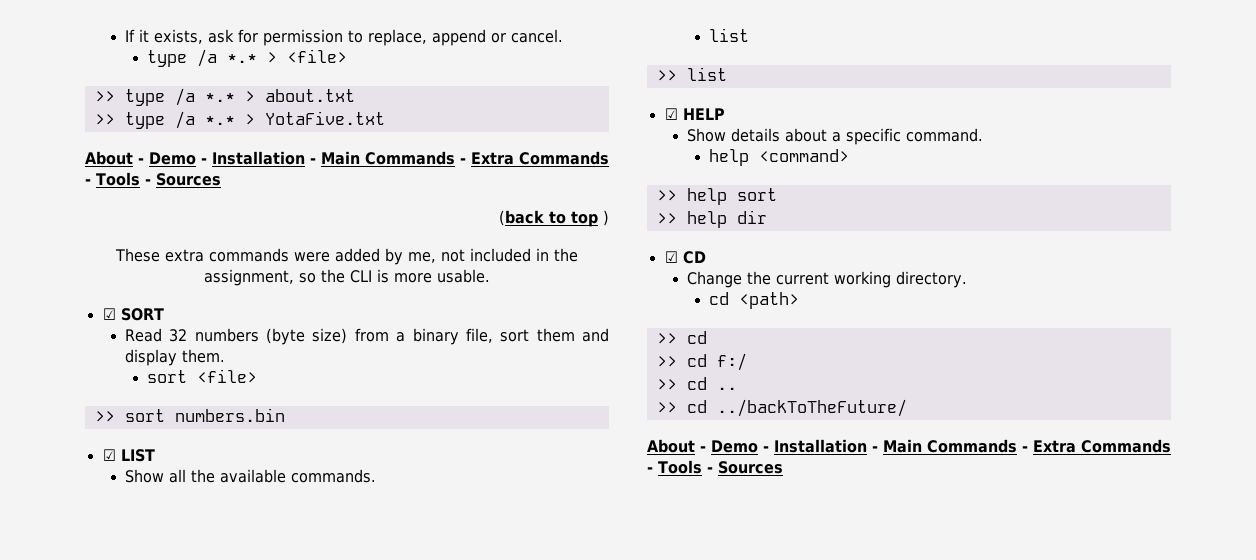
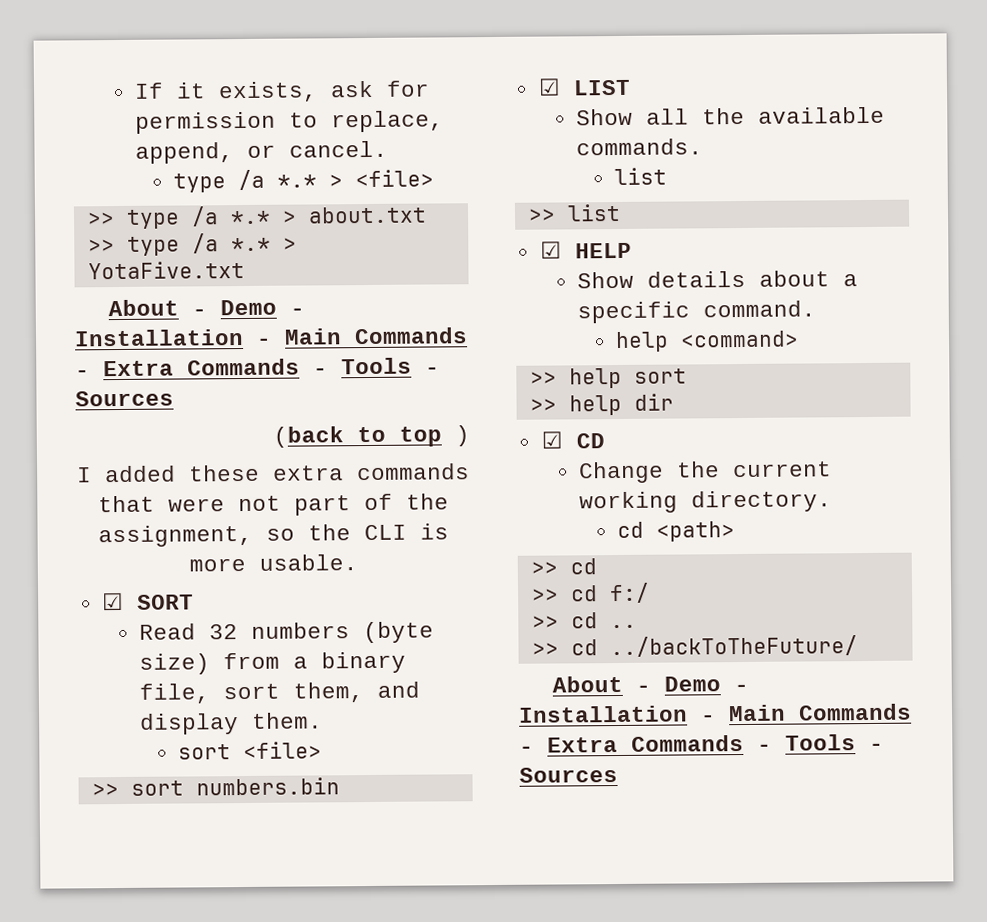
[431,29,486,46] append -> [135,142,235,164] append,
[115,248,549,265] These extra commands were added by me, not included in -> [77,463,470,483] [98,493,393,516] I added these extra commands that were not part of
[536,328,575,342] them -> [293,682,365,703] them,

